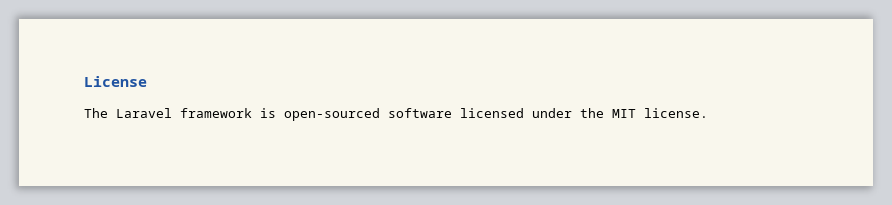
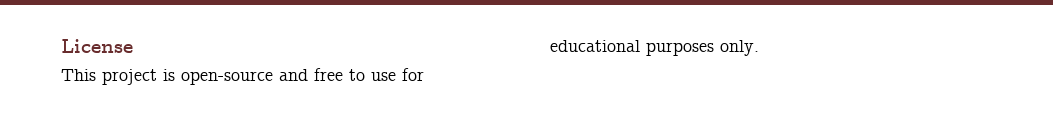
[84,108,708,121] The Laravel framework is open-sourced software licensed under the MIT license. -> [61,68,424,85] [550,40,759,56] This project is open-source and free to use for educational purposes only.

